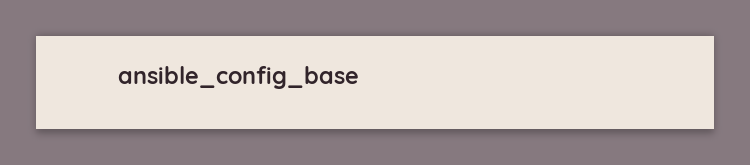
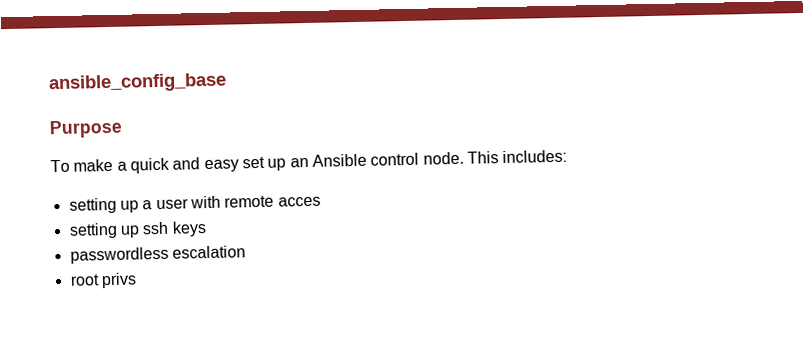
(359, 77) none -> [49,119,123,139] [50,149,568,174] [68,195,321,214] [68,221,207,239] [69,245,246,264] [69,272,137,289] // Purpose // To make a quick and easy set up an Ansible control node. This includes: // setting up a user with remote acces // setting up ssh keys // passwordless escalation // root privs

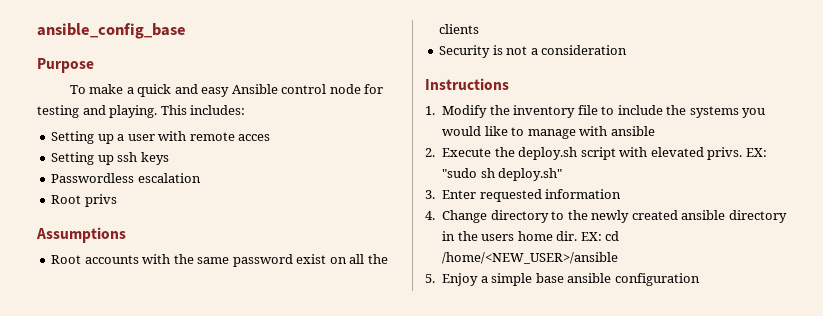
[241,151,464,171] set up an Ansible control node. -> [231,84,384,94] [37,105,158,118] Ansible control node for testing and playing.
[68,197,117,214] setting -> [51,131,95,144] Setting
[68,222,118,239] setting -> [51,152,95,165] Setting
[69,246,169,264] passwordless -> [51,173,135,183] Passwordless
[69,274,100,286] root -> [51,195,82,204] Root
(137, 280) none -> [36,227,126,243] [51,254,388,267] [439,24,480,34] [439,45,628,58] [425,78,509,90] [425,105,766,118] [442,126,655,139] [425,147,767,160] [442,168,563,181] [425,189,622,202] [425,210,787,223] [442,231,620,241] [442,252,619,264] [425,273,700,286] // Assumptions // Root accounts with the same password exist on all the clients // Security is not a consideration // Instructions // 1. Modify the inventory file to include the systems you would like to manage with ansible // 2. Execute the deploy.sh script with elevated privs. EX: "sudo sh deploy.sh" // 3. Enter requested information // 4. Change directory to the newly created ansible directory in the users home dir. EX: cd /home/<NEW_USER>/ansible // 5. Enjoy a simple base ansible configuration

